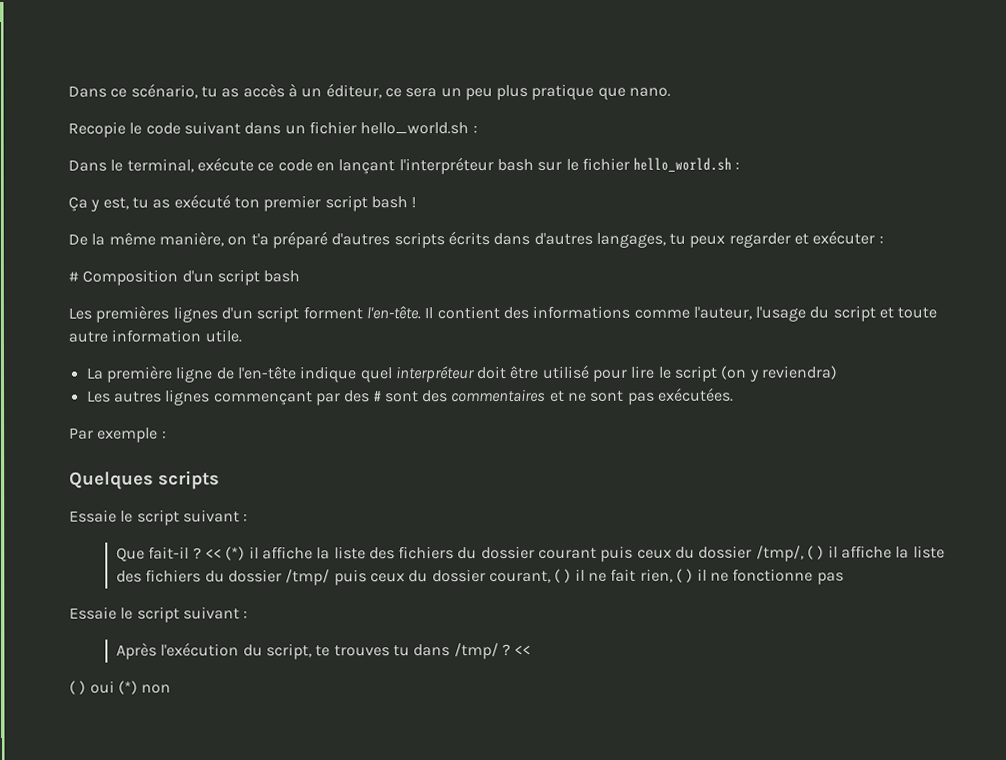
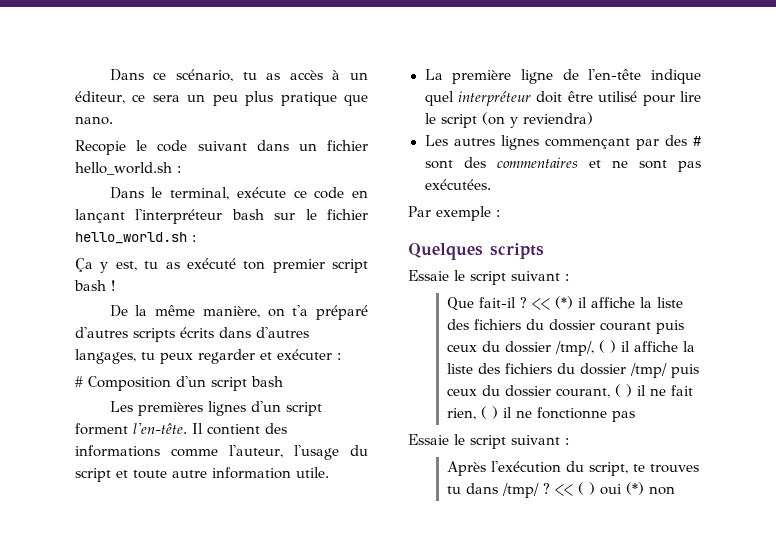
(532, 649) // -> (573, 490) none

